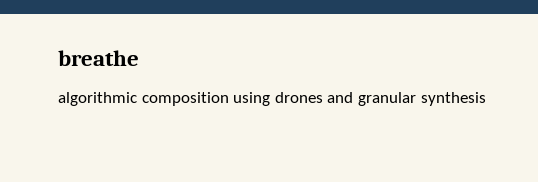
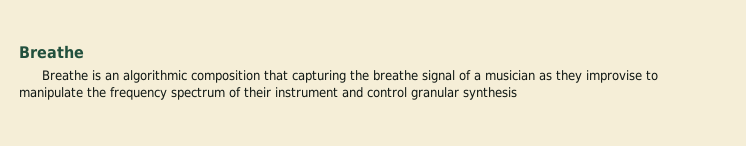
[58,50,139,66] [58,92,354,106] breathe // algorithmic composition using drones and -> [19,45,84,59] [41,70,658,83] [19,87,407,100] Breathe // Breathe is an algorithmic composition that capturing the breathe signal of a musician as they improvise to manipulate the frequency spectrum of their instrument and control

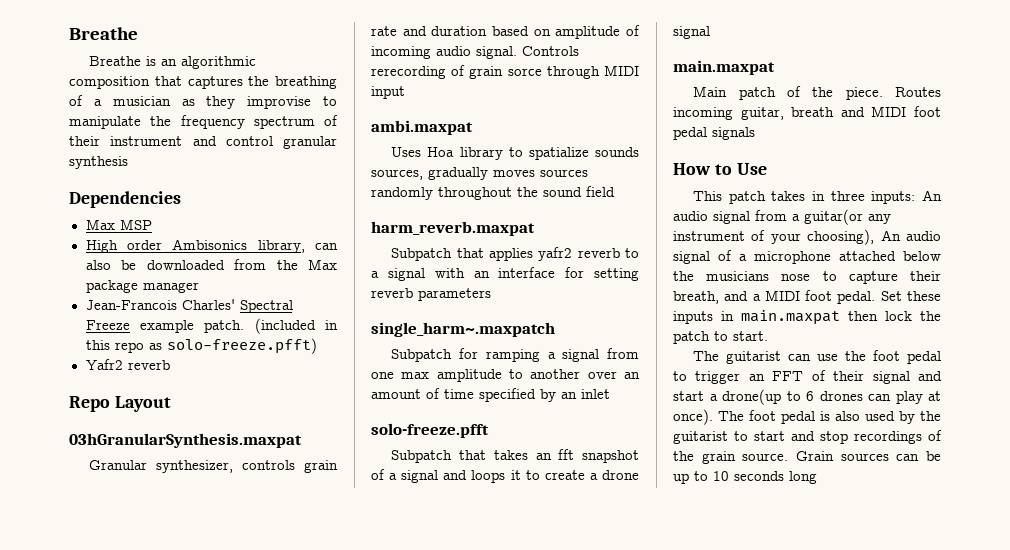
[291,70,455,83] capturing the breathe signal -> [187,76,337,89] captures the breathing
(517, 93) none -> [69,191,181,208] [85,219,152,230] [85,239,338,253] [85,259,337,270] [85,280,199,293] [85,299,293,313] [85,318,338,334] [85,338,317,354] [85,359,170,370] [69,396,171,412] [69,433,302,448] [89,460,338,473] [371,25,640,39] [371,46,579,59] [371,65,639,79] [371,86,405,99] [371,120,473,135] [391,147,639,160] [371,167,588,180] [371,186,615,200] [371,221,535,236] [391,247,639,261] [371,267,639,281] [371,288,491,301] [371,322,555,337] [391,348,639,362] [371,369,640,382] [371,388,610,402] [371,423,489,438] [391,449,639,463] [371,469,639,483] [673,26,710,39] [673,60,775,75] [693,86,941,100] [673,106,941,120] [673,127,755,140] [673,163,767,175] [693,190,942,204] [673,209,891,225] [673,229,941,245] [673,250,941,264] [673,271,941,284] [673,290,941,304] [673,310,941,325] [673,331,768,344] [693,350,941,364] [673,370,942,384] [673,389,941,405] [673,409,941,425] [673,430,942,444] [673,451,941,464] [673,471,817,484] // Dependencies // Max MSP // High order Ambisonics library, can also be downloaded from the Max package manager // Jean-Francois Charles' Spectral Freeze example patch. (included in this repo as solo-freeze.pfft) // Yafr2 reverb // Repo Layout // 03hGranularSynthesis.maxpat // Granular synthesizer, controls grain rate and duration based on amplitude of incoming audio signal. Controls rerecording of grain sorce through MIDI input // ambi.maxpat // Uses Hoa library to spatialize sounds sources, gradually moves sources randomly throughout the sound field // harm_reverb.maxpat // Subpatch that applies yafr2 reverb to a signal with an interface for setting reverb parameters // single_harm~.maxpatch // Subpatch for ramping a signal from one max amplitude to another over an amount of time specified by an inlet // solo-freeze.pfft // Subpatch that takes an fft snapshot of a signal and loops it to create a drone signal // main.maxpat // Main patch of the piece. Routes incoming guitar, breath and MIDI foot pedal signals // How to Use // This patch takes in three inputs: An audio signal from a guitar(or any instrument of your choosing), An audio signal of a microphone attached below the musicians nose to capture their breath, and a MIDI foot pedal. Set these inputs in main.maxpat then lock the patch to start. // The guitarist can use the foot pedal to trigger an FFT of their signal and start a drone(up to 6 drones can play at once). The foot pedal is also used by the guitarist to start and stop recordings of the grain source. Grain sources can be up to 10 seconds long

